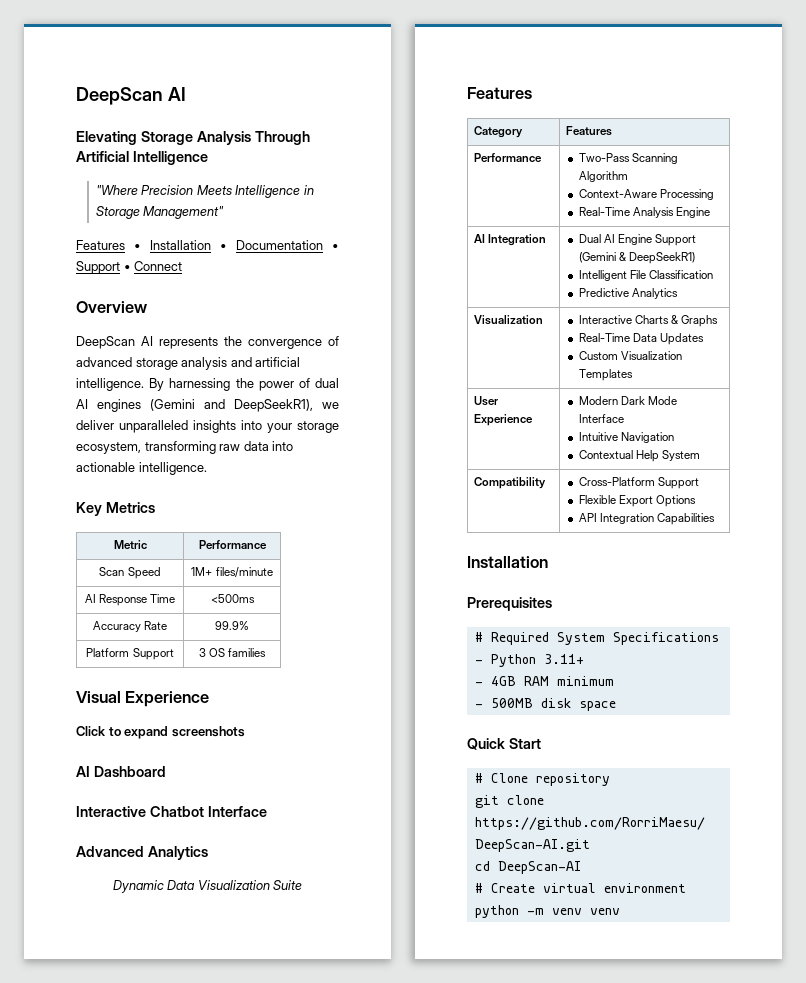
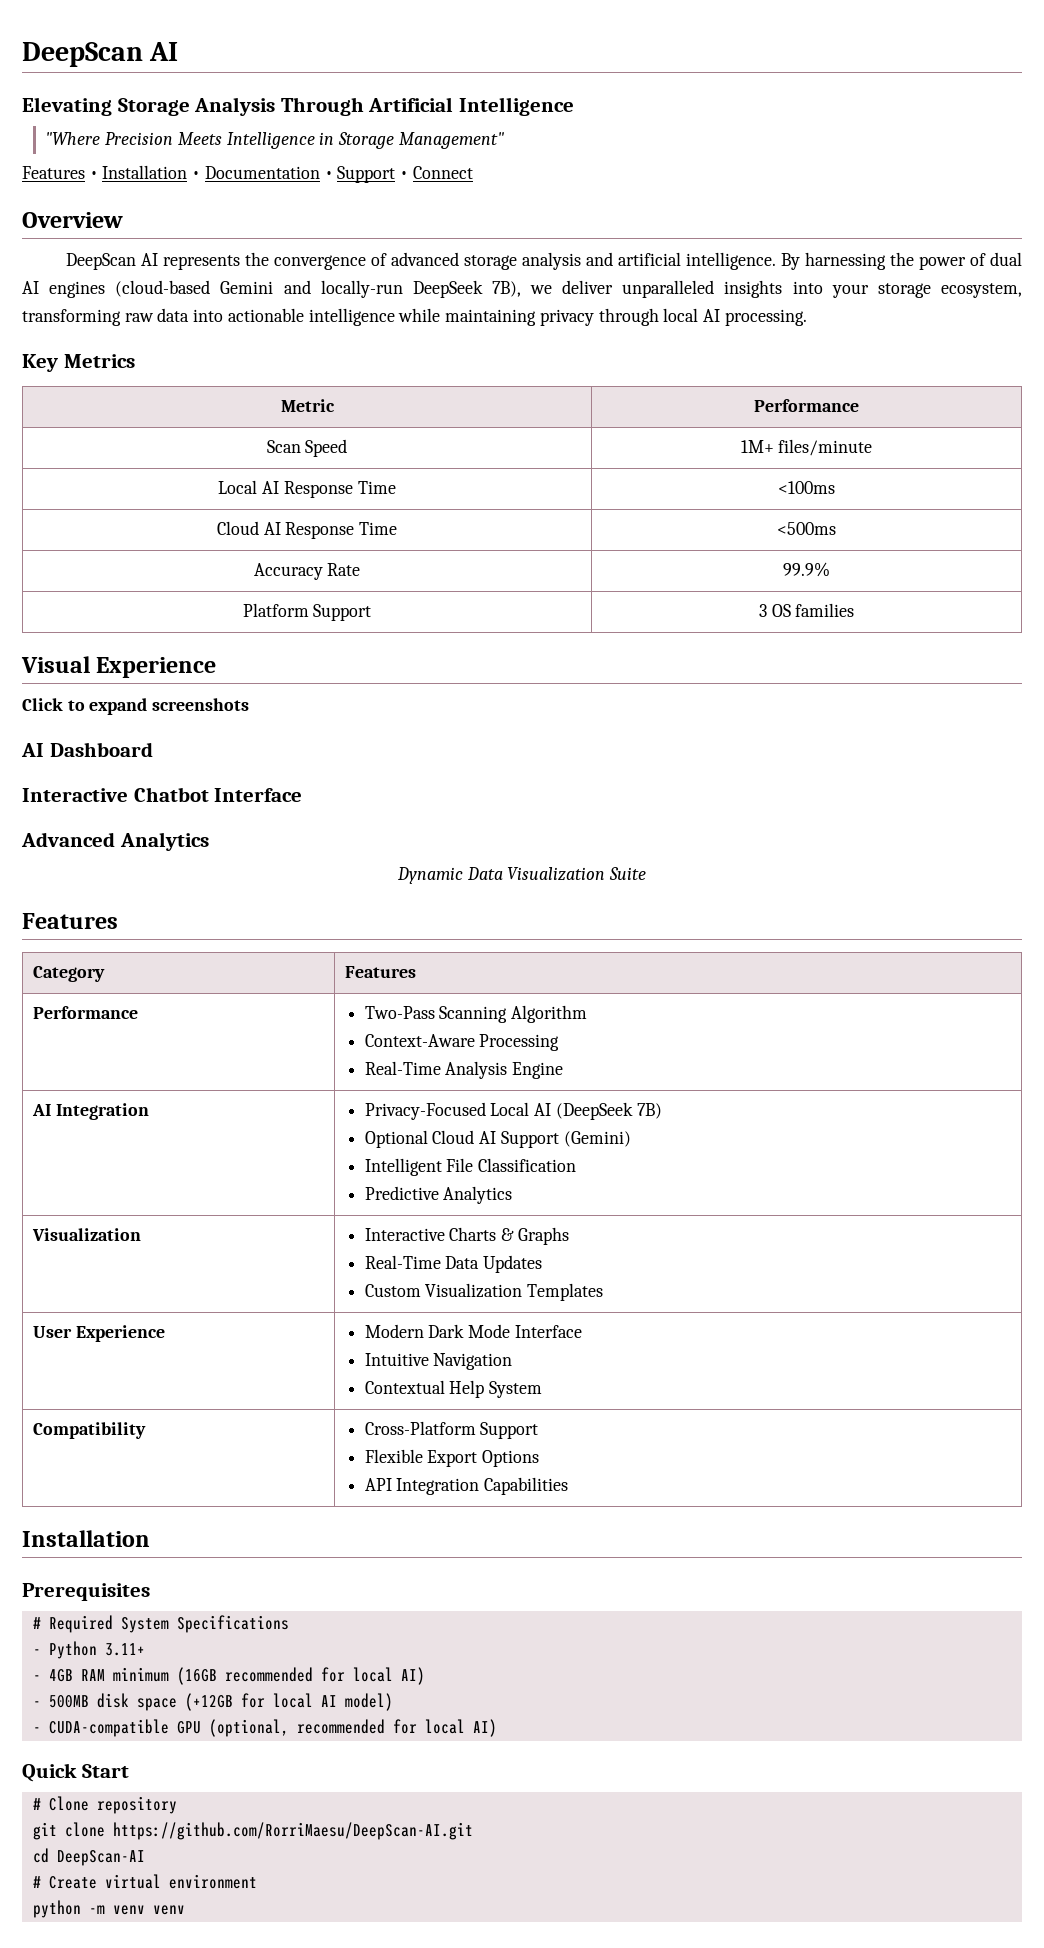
[150,399,313,412] (Gemini and DeepSeekR1), -> [115,280,521,298] (cloud-based Gemini and locally-run DeepSeek 7B),
[138,462,207,475] intelligence. -> [308,308,807,326] intelligence while maintaining privacy through local AI processing.
(273, 572) none -> [218,480,396,498] [778,481,835,494] [216,521,259,535] Local AI Response Time | <100ms // Cloud
[578,234,697,246] [578,252,695,264] Dual AI Engine Support (Gemini & DeepSeekR1) -> [364,1102,662,1120] [364,1130,631,1148] Privacy-Focused Local AI (DeepSeek 7B) // Optional Cloud AI Support (Gemini)
(614, 681) none -> [176,1667,425,1685] (16GB recommended for local AI)
(616, 706) none -> [184,1693,393,1711] [32,1719,497,1737] (+12GB for local AI model) // - CUDA-compatible GPU (optional, recommended for local AI)

